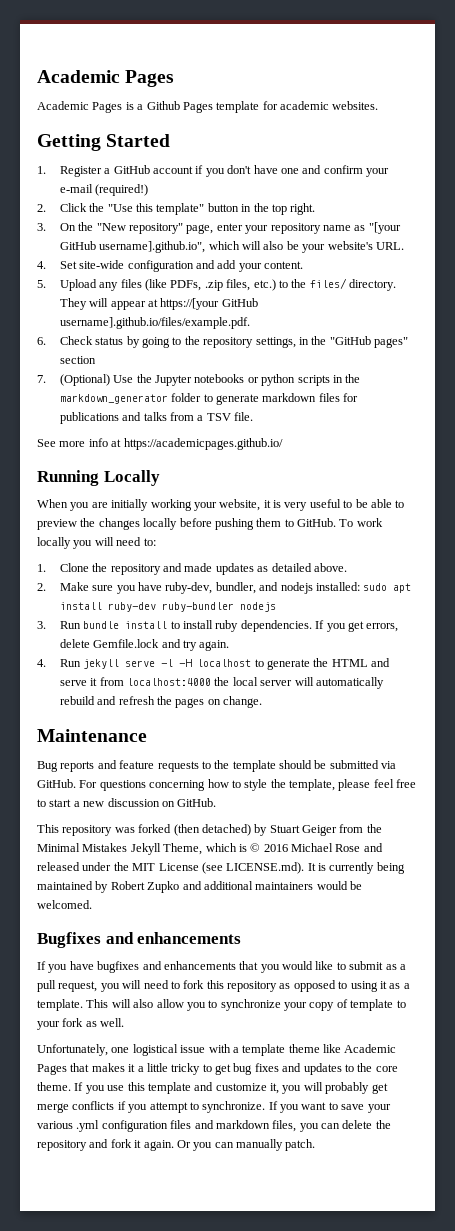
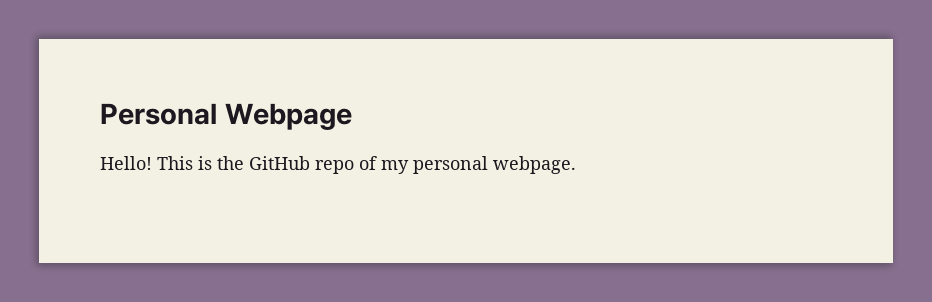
[37,70,175,87] [37,101,379,113] [37,134,171,151] [37,165,390,177] [59,184,149,196] [37,203,316,215] [37,222,401,234] [59,241,404,253] [37,260,304,272] [37,278,397,291] [59,298,258,310] [59,317,250,329] [37,336,409,348] [59,356,96,364] [37,374,361,386] [59,393,359,405] [59,412,254,424] [37,438,283,450] [37,470,160,486] [37,499,405,511] [37,518,383,530] [37,537,156,549] [37,563,347,575] [37,582,412,594] [59,602,276,612] [37,620,399,632] [59,639,230,651] [37,658,391,670] [59,677,384,689] [59,696,263,708] [37,729,147,742] [37,760,397,772] [37,779,417,791] [37,798,217,807] [37,824,382,836] [37,843,383,855] [37,862,405,874] [37,881,362,893] [37,900,92,909] [37,932,242,948] [37,961,406,973] [37,980,410,992] [37,999,406,1011] [37,1018,125,1030] [37,1044,397,1056] [37,1063,398,1075] [37,1082,388,1094] [37,1101,391,1113] [37,1120,391,1132] [37,1139,316,1151] Academic Pages // Academic Pages is a Github Pages template for academic websites. // Getting Started // 1. Register a GitHub account if you don't have one and confirm your e-mail (required!) // 2. Click the "Use this template" button in the top right. // 3. On the "New repository" page, enter your repository name as "[your GitHub username].github.io", which will also be your website's URL. // 4. Set site-wide configuration and add your content. // 5. Upload any files (like PDFs, .zip files, etc.) to the files/ directory. They will appear at https://[your GitHub username].github.io/files/example.pdf. // 6. Check status by going to the repository settings, in the "GitHub pages" section // 7. (Optional) Use the Jupyter notebooks or python scripts in the markdown_generator folder to generate markdown files for publications and talks from a TSV file. // See more info at https://academicpages.github.io/ // Running Locally // When you are initially working your website, it is very useful to be able to preview the changes locally before pushing them to GitHub. To work locally you will need to: // 1. Clone the repository and made updates as detailed above. // 2. Make sure you have ruby-dev, bundler, and nodejs installed: sudo apt install ruby-dev ruby-bundler nodejs // 3. Run bundle install to install ruby dependencies. If you get errors, delete Gemfile.lock and try again. // 4. Run jekyll serve -l -H localhost to generate the HTML and serve it from localhost:4000 the local server will automatically rebuild and refresh the pages on change. // Maintenance // Bug reports and feature requests to the template should be submitted via GitHub. For questions concerning how to style the template, please feel free to start a new discussion on GitHub. // This repository was forked (then detached) by Stuart Geiger from the Minimal Mistakes Jekyll Theme, which is © 2016 Michael Rose and released under the MIT License (see LICENSE.md). It is currently being maintained by Robert Zupko and additional maintainers would be welcomed. // Bugfixes and enhancements // If you have bugfixes and enhancements that you would like to submit as a pull request, you will need to fork this repository as opposed to using it as a template. This will also allow you to synchronize your copy of template to your fork as well. // Unfortunately, one logistical issue with a template theme like Academic Pages that makes it a little tricky to get bug fixes and updates to the core theme. If you use this template and customize it, you will probably get merge conflicts if you attempt to synchronize. If you want to save your various .yml configuration files and markdown files, you can delete the repository and fork it again. Or you can manually patch. -> [100,103,352,130] [100,156,576,174] Personal Webpage // Hello! This is the GitHub repo of my personal webpage.

